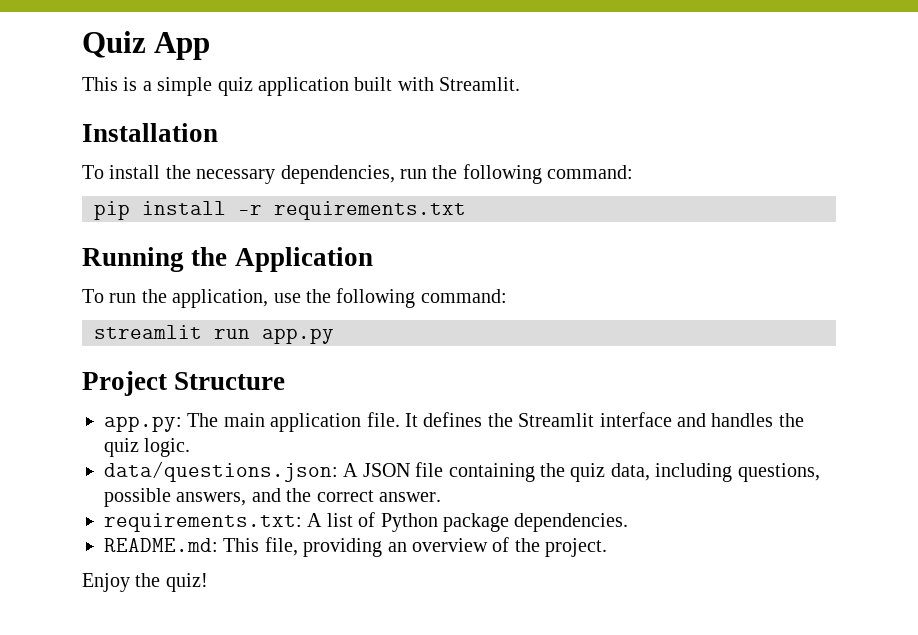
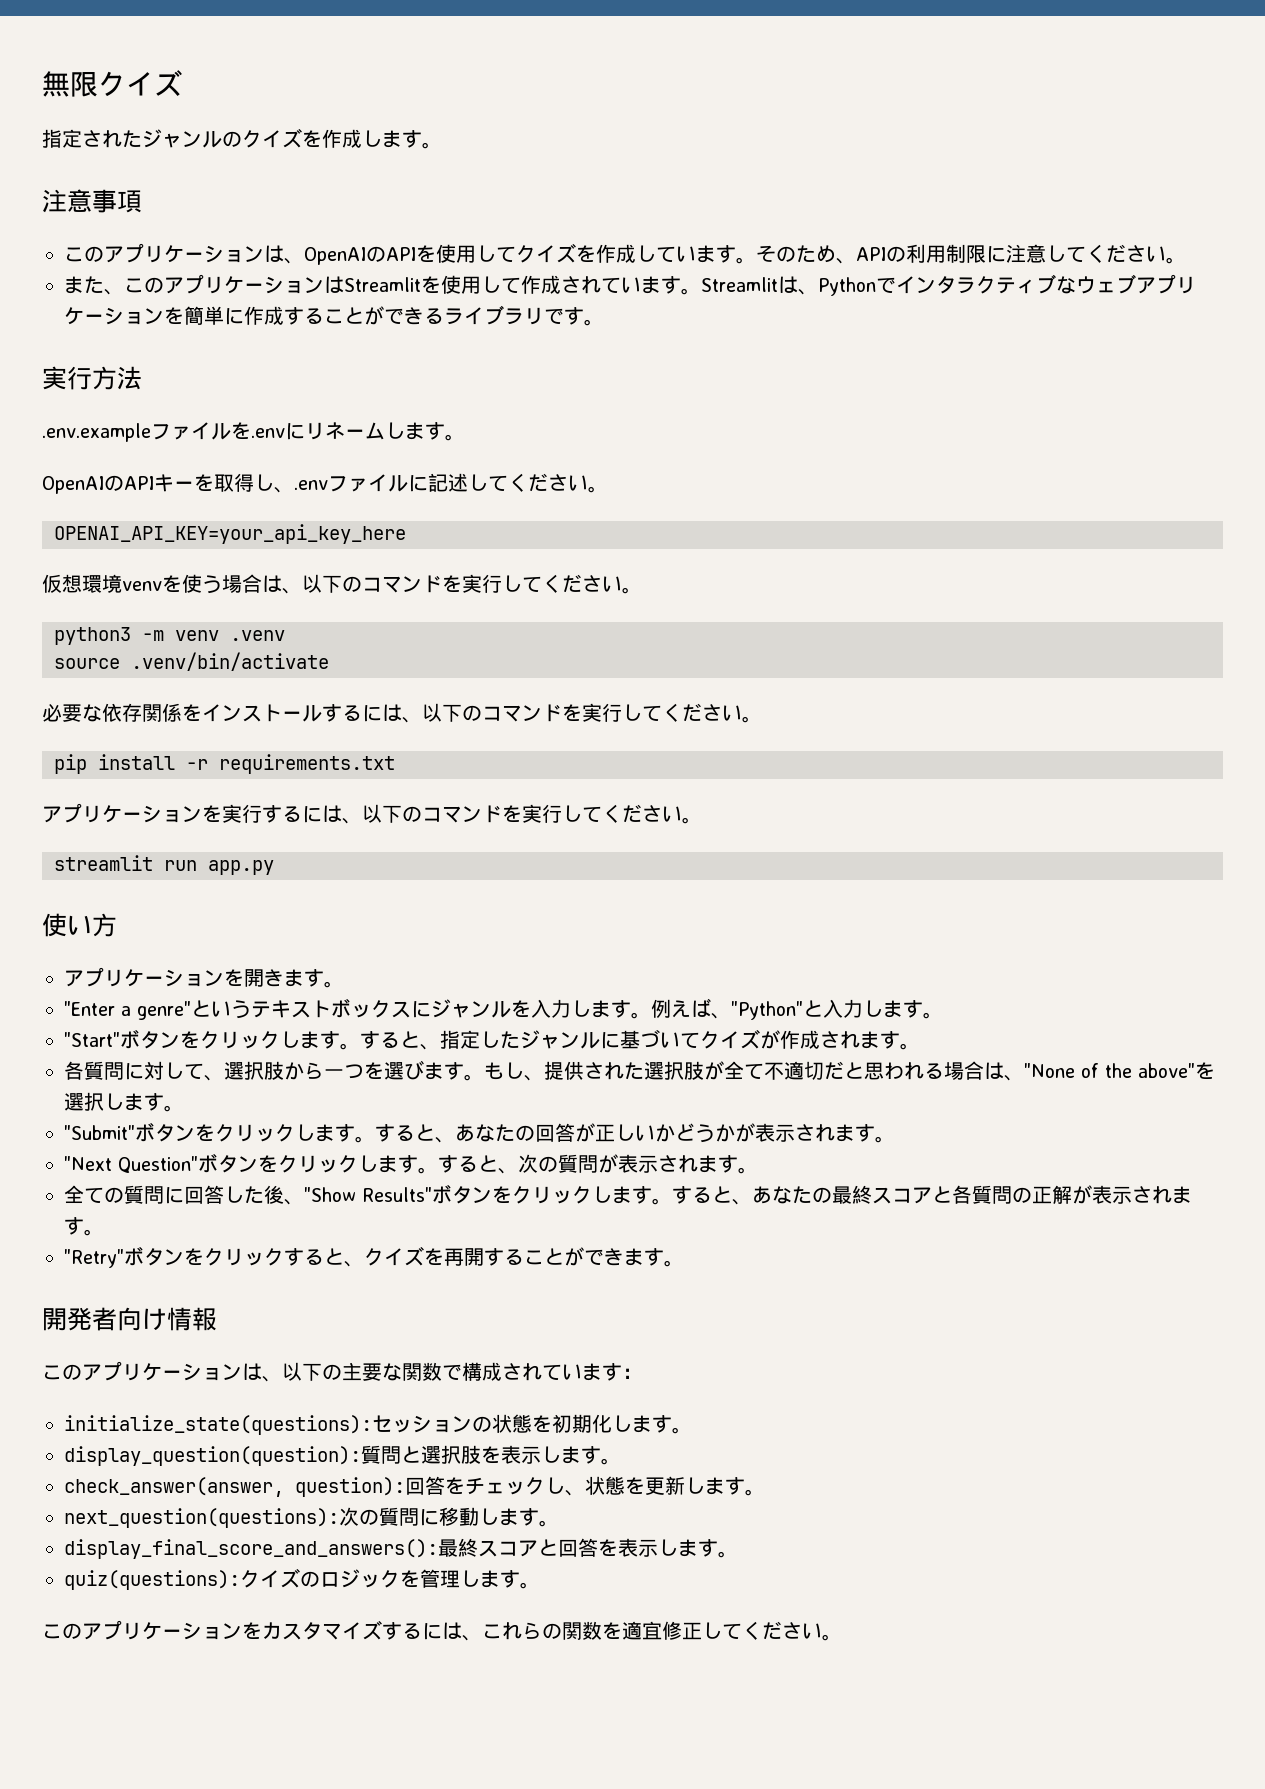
[82,31,211,60] [82,77,521,96] [82,123,218,142] [82,164,634,184] [94,201,466,220] [82,247,373,272] [82,288,507,308] [94,325,334,344] [82,371,286,396] [104,412,804,432] [104,438,191,457] [104,461,820,482] [104,488,441,507] [104,512,629,532] [104,537,608,557] [82,573,208,592] Quiz App // This is a simple quiz application built with Streamlit. // Installation // To install the necessary dependencies, run the following command: // pip install -r requirements.txt // Running the Application // To run the application, use the following command: // streamlit run app.py // Project Structure // app.py: The main application file. It defines the Streamlit interface and handles the quiz logic. // data/questions.json: A JSON file containing the quiz data, including questions, possible answers, and the correct answer. // requirements.txt: A list of Python package dependencies. // README.md: This file, providing an overview of the project. // Enjoy the quiz! -> [42,70,182,97] [42,128,442,149] [42,189,142,213] [64,243,1186,265] [64,274,1196,296] [64,305,604,326] [42,366,142,390] [42,422,465,442] [42,473,608,494] [54,524,406,544] [42,574,642,594] [54,627,285,645] [54,652,329,671] [42,703,762,723] [54,754,395,774] [42,803,702,824] [54,855,274,875] [42,913,117,937] [64,967,344,988] [64,998,943,1020] [64,1029,920,1050] [64,1060,1215,1081] [64,1092,184,1112] [64,1122,895,1143] [64,1153,758,1174] [64,1184,1192,1205] [64,1217,104,1236] [64,1246,684,1268] [42,1307,217,1331] [42,1361,642,1382] [64,1414,692,1435] [64,1445,621,1466] [64,1476,765,1497] [64,1507,559,1528] [64,1538,738,1559] [64,1568,540,1590] [42,1620,842,1641] 無限クイズ // 指定されたジャンルのクイズを作成します。 // 注意事項 // このアプリケーションは、OpenAIのAPIを使用してクイズを作成しています。そのため、APIの利用制限に注意してください。 // また、このアプリケーションはStreamlitを使用して作成されています。Streamlitは、Pythonでインタラクティブなウェブアプリケーションを簡単に作成することができるライブラリです。 // 実行方法 // .env.exampleファイルを.envにリネームします。 // OpenAIのAPIキーを取得し、.envファイルに記述してください。 // OPENAI_API_KEY=your_api_key_here // 仮想環境venvを使う場合は、以下のコマンドを実行してください。 // python3 -m venv .venv // source .venv/bin/activate // 必要な依存関係をインストールするには、以下のコマンドを実行してください。 // pip install -r requirements.txt // アプリケーションを実行するには、以下のコマンドを実行してください。 // streamlit run app.py // 使い方 // アプリケーションを開きます。 // "Enter a genre"というテキストボックスにジャンルを入力します。例えば、"Python"と入力します。 // "Start"ボタンをクリックします。すると、指定したジャンルに基づいてクイズが作成されます。 // 各質問に対して、選択肢から一つを選びます。もし、提供された選択肢が全て不適切だと思われる場合は、"None of the above"を選択します。 // "Submit"ボタンをクリックします。すると、あなたの回答が正しいかどうかが表示されます。 // "Next Question"ボタンをクリックします。すると、次の質問が表示されます。 // 全ての質問に回答した後、"Show Results"ボタンをクリックします。すると、あなたの最終スコアと各質問の正解が表示されます。 // "Retry"ボタンをクリックすると、クイズを再開することができます。 // 開発者向け情報 // このアプリケーションは、以下の主要な関数で構成されています： // initialize_state(questions):セッションの状態を初期化します。 // display_question(question):質問と選択肢を表示します。 // check_answer(answer, question):回答をチェックし、状態を更新します。 // next_question(questions):次の質問に移動します。 // display_final_score_and_answers():最終スコアと回答を表示します。 // quiz(questions):クイズのロジックを管理します。 // このアプリケーションをカスタマイズするには、これらの関数を適宜修正してください。

